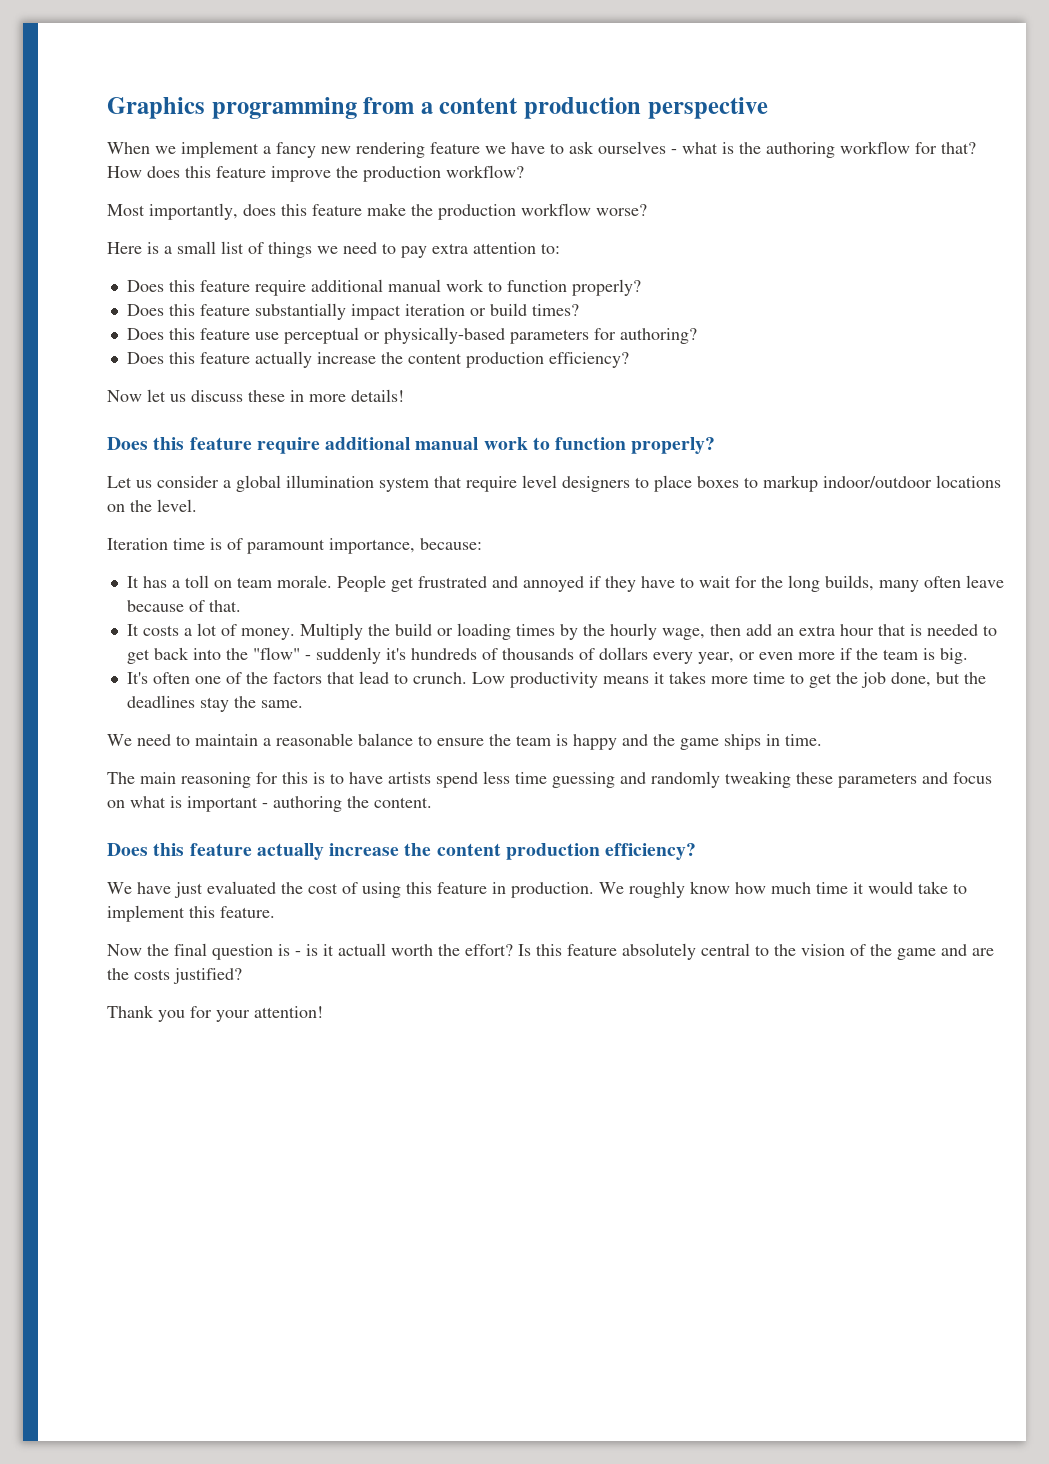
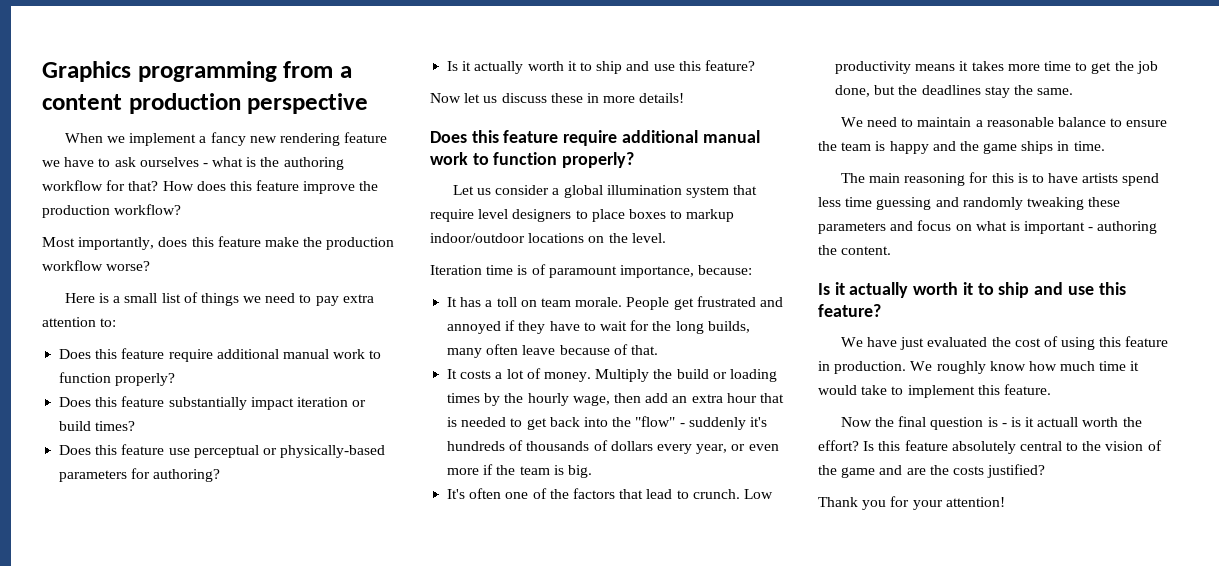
[126,351,629,368] Does this feature actually increase the content production efficiency? -> [447,60,755,74] Is it actually worth it to ship and use this feature?
[107,843,697,860] Does this feature actually increase the content production efficiency? -> [818,282,1126,298] [818,304,881,317] Is it actually worth it to ship and use this feature?

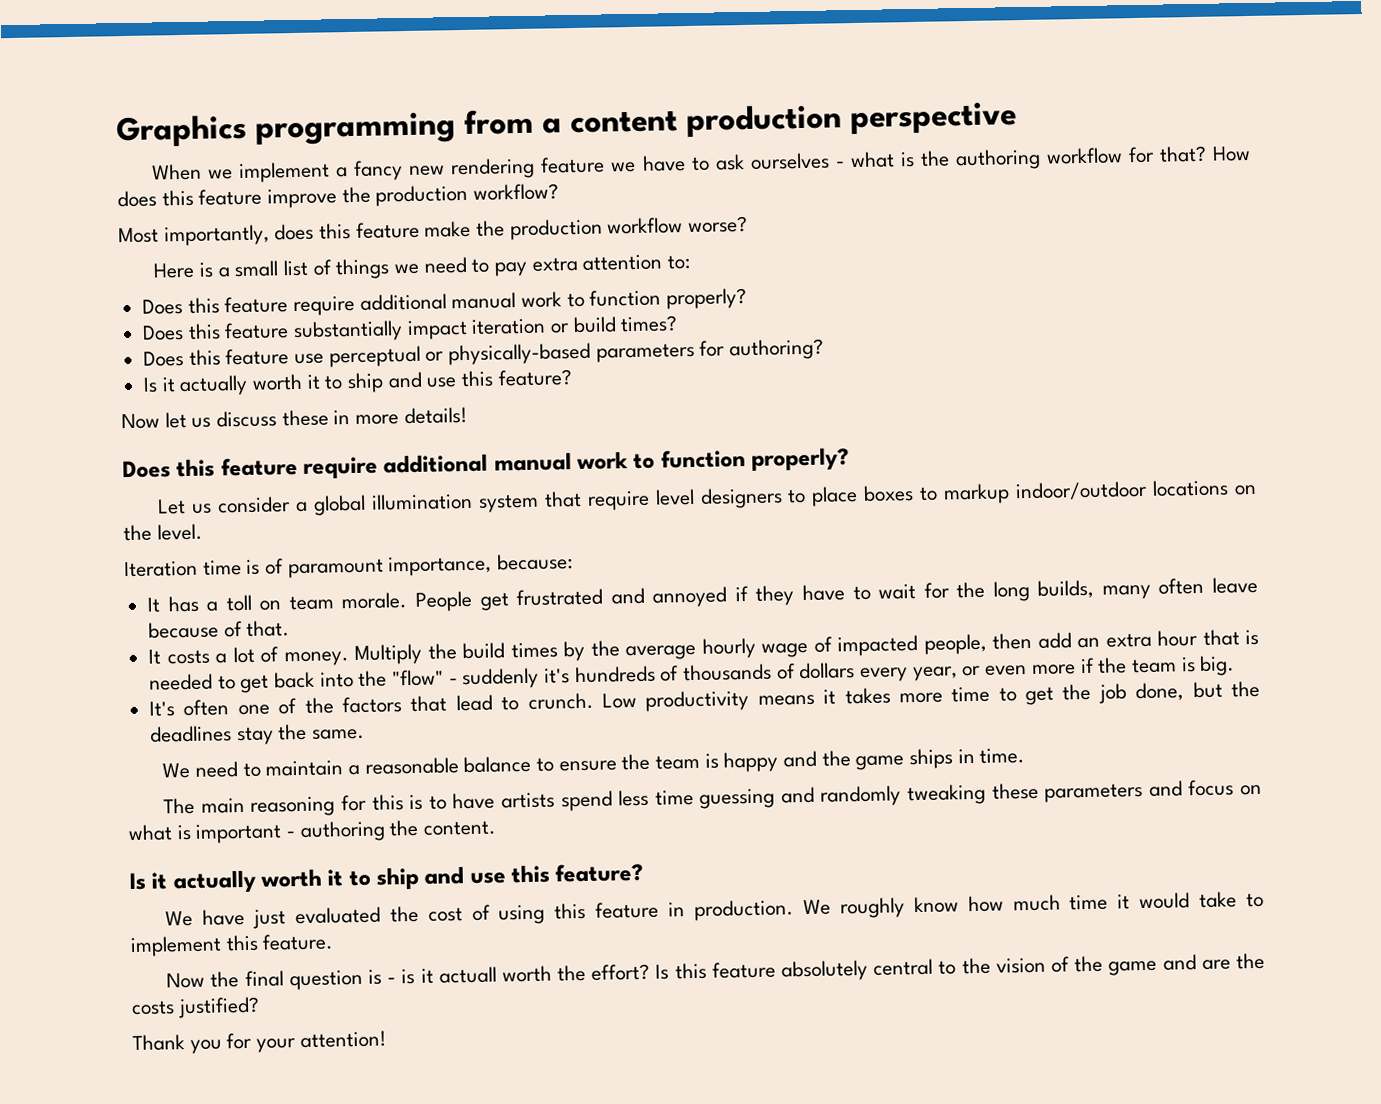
[712,369,777,382] or loading -> (506, 651) none
[527,393,610,406] hourly wage, -> [625,633,987,661] average hourly wage of impacted people,

